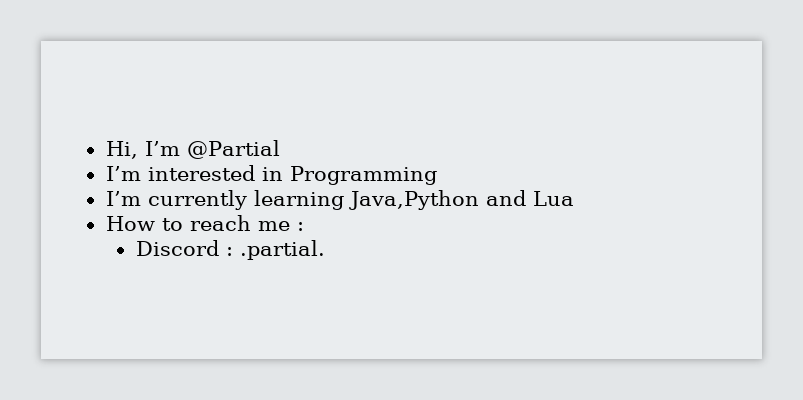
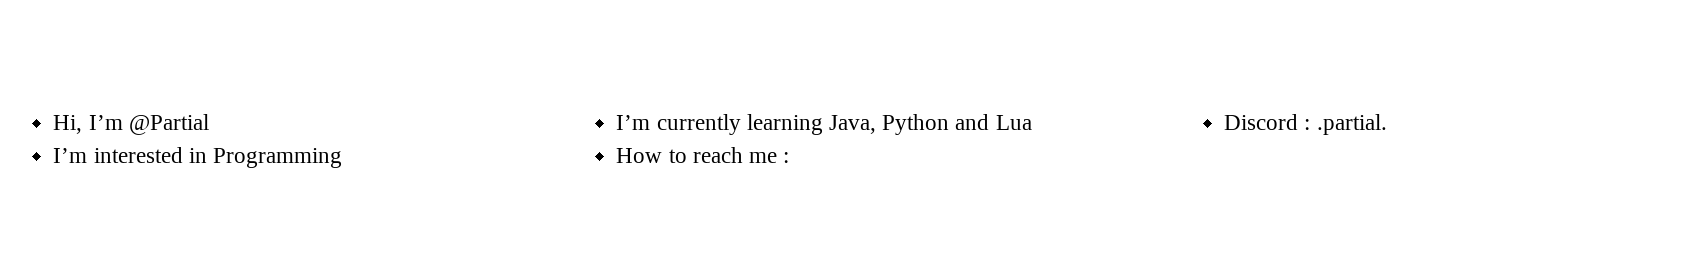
[348,190,479,210] Java,Python -> [828,114,950,135] Java, Python

